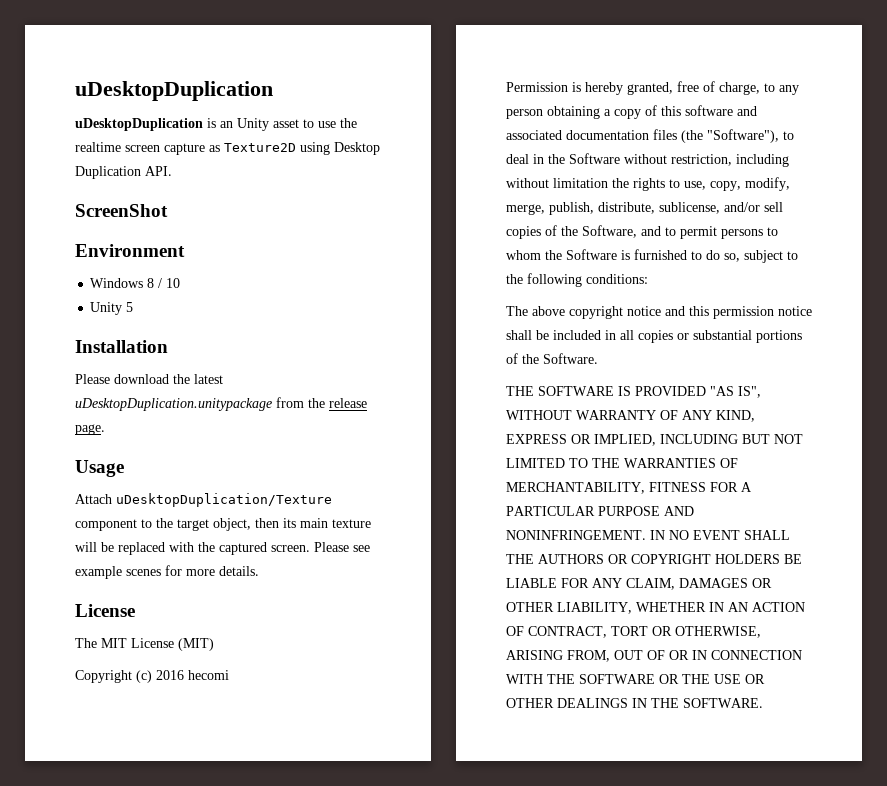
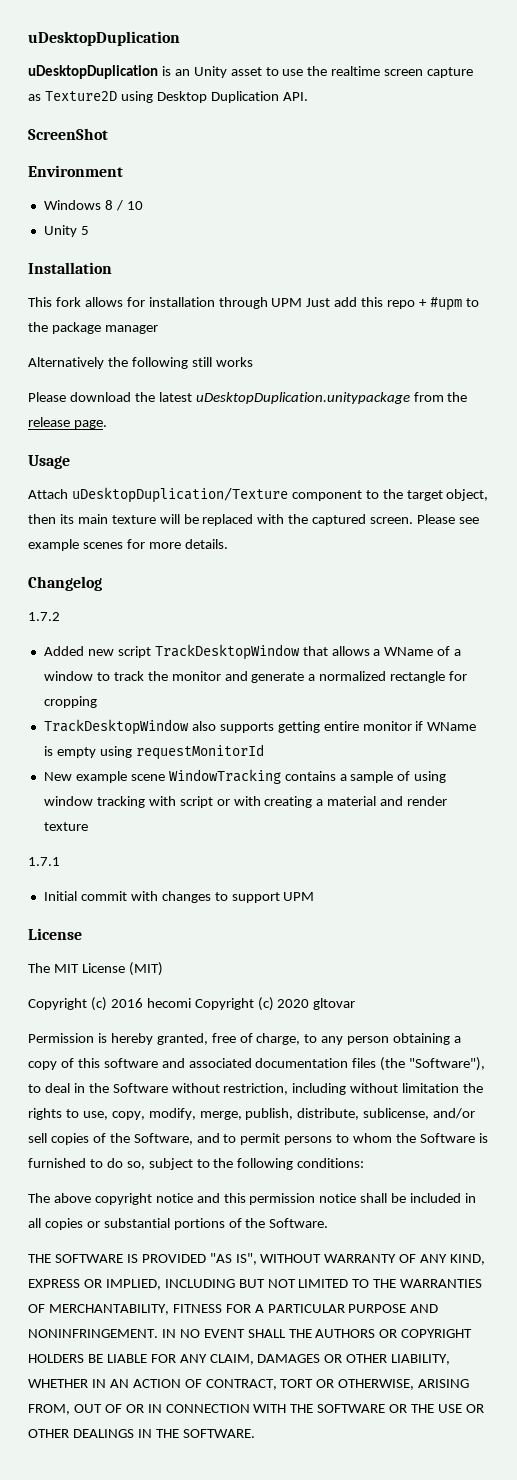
(168, 346) none -> [28,297,479,311] [28,322,158,334] [28,357,253,369] // This fork allows for installation through UPM Just add this repo + #upm to the package manager // Alternatively the following still works
(259, 571) none -> [28,576,102,591] [28,612,60,621] [43,644,462,660] [43,671,468,683] [43,696,97,708] [43,719,477,735] [43,744,264,760] [43,769,447,784] [43,796,448,808] [43,822,88,831] [28,857,60,866] [43,891,315,903] // Changelog // 1.7.2 // Added new script TrackDesktopWindow that allows a WName of a window to track the monitor and generate a normalized rectangle for cropping // TrackDesktopWindow also supports getting entire monitor if WName is empty using requestMonitorId // New example scene WindowTracking contains a sample of using window tracking with script or with creating a material and render texture // 1.7.1 // Initial commit with changes to support UPM
(229, 675) none -> [194,997,356,1011] Copyright (c) 2020 gltovar

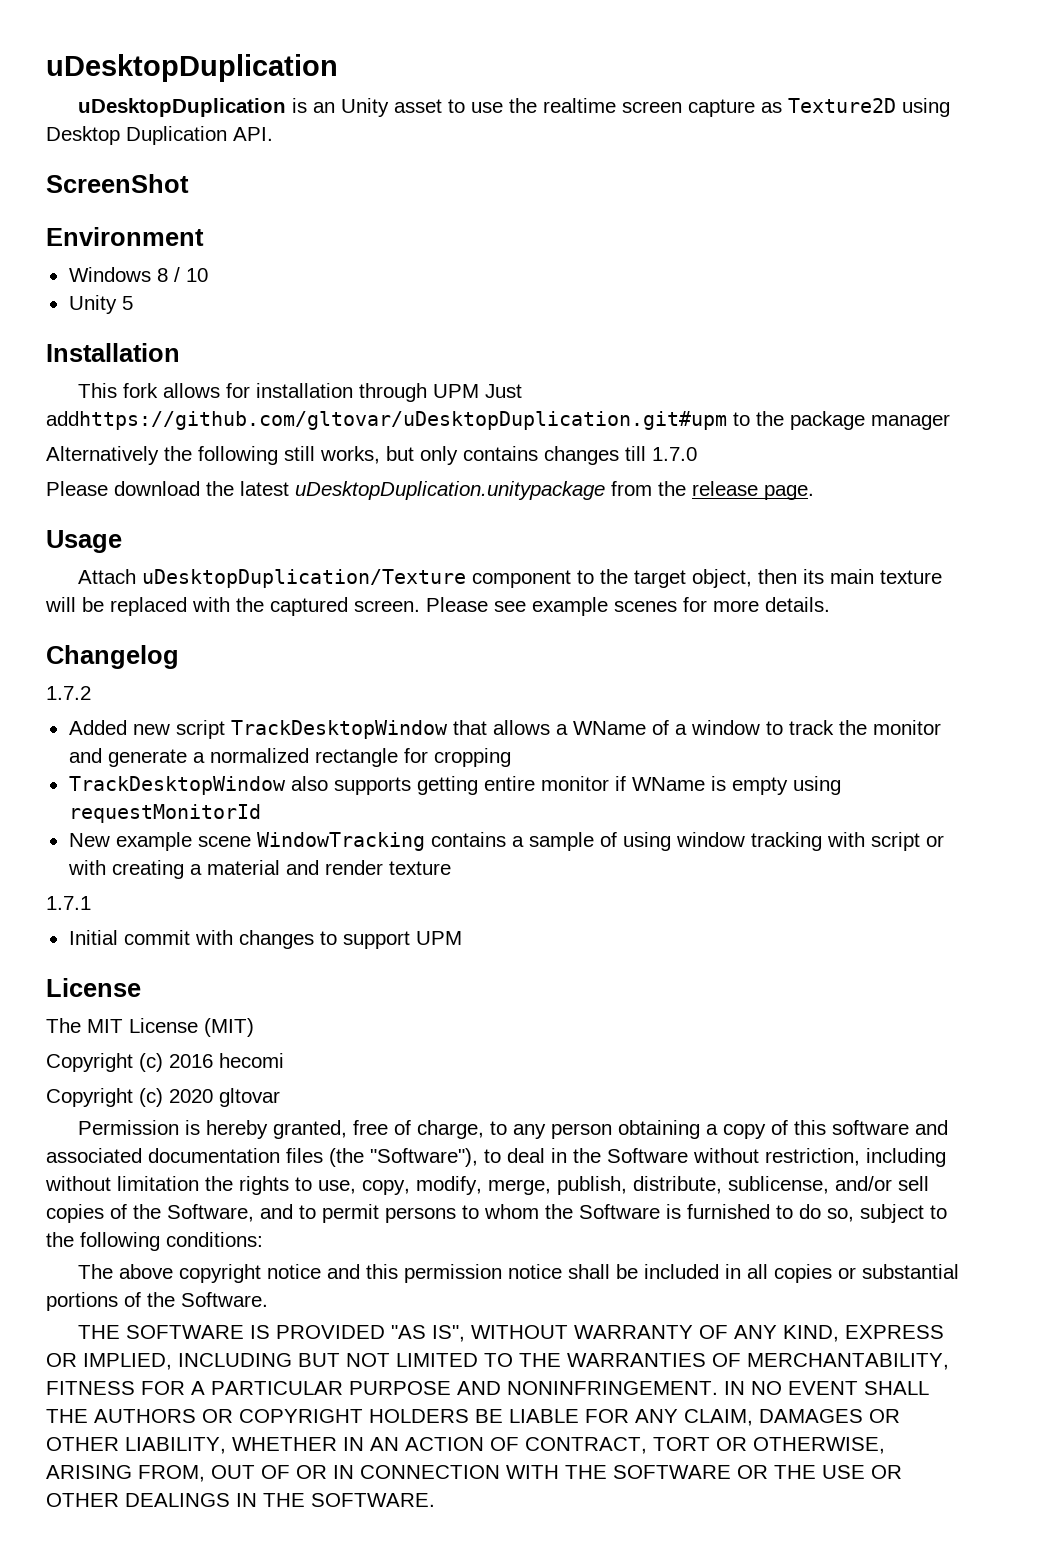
[334,297,462,311] add this repo + #upm -> [46,411,727,430] addhttps://github.com/gltovar/uDesktopDuplication.git#upm
[215,357,253,367] works -> [320,446,697,465] works, but only contains changes till 1.7.0
(191, 1003) none -> (284, 1060) //

